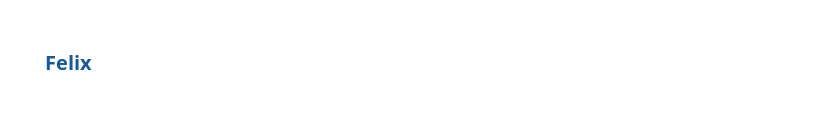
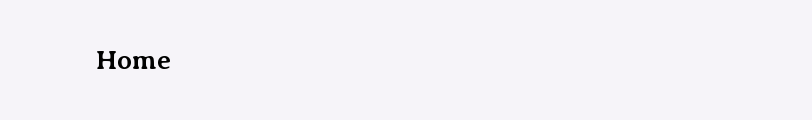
[45,55,92,70] Felix -> [96,51,171,69] Home

